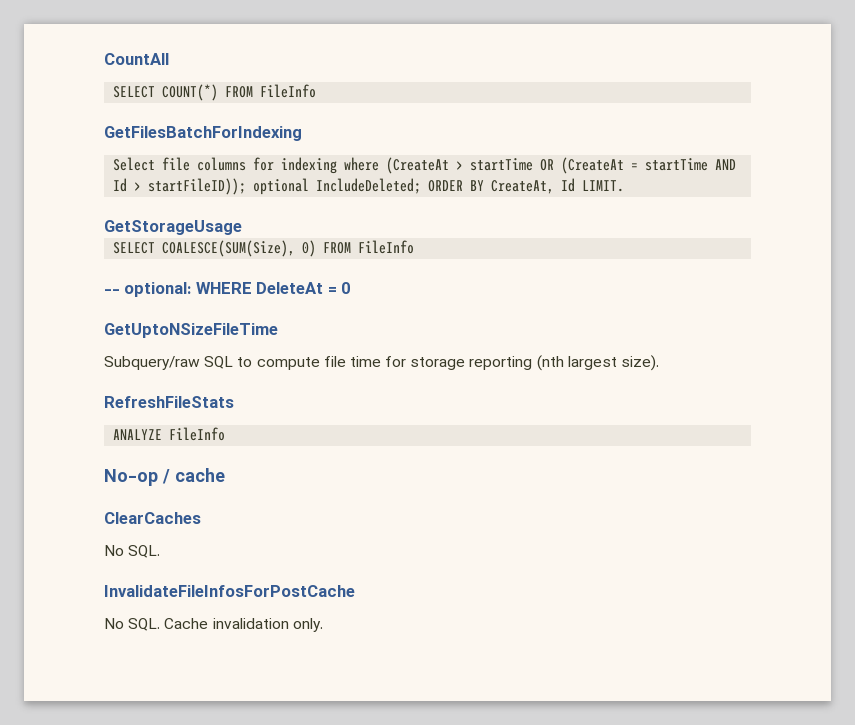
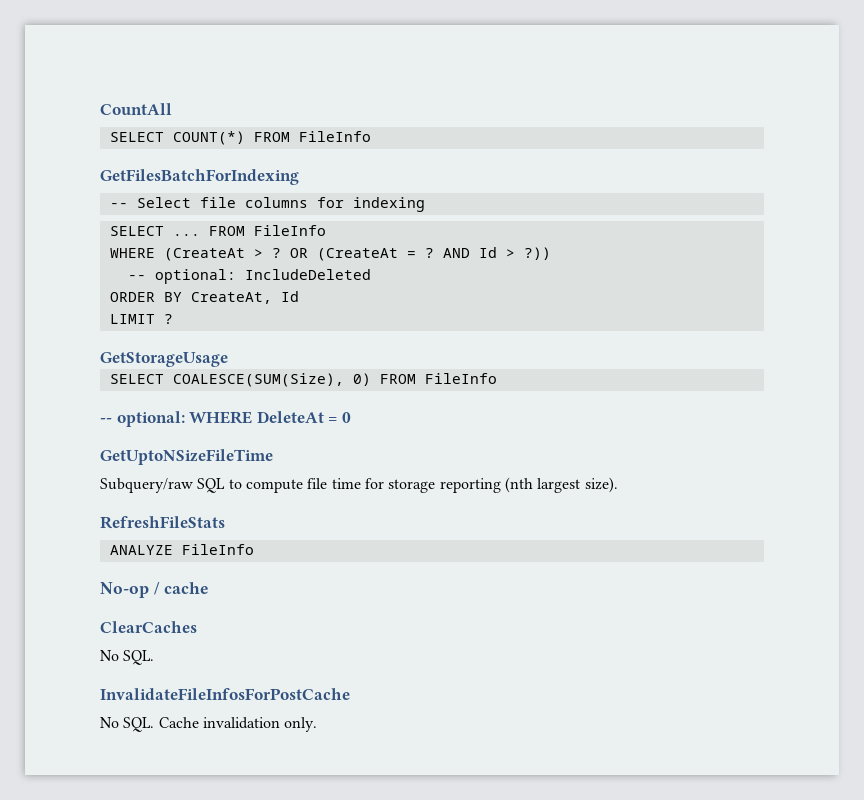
(302, 133) none -> [109,203,128,208] --
[344,157,380,171] where -> [109,225,326,236] [109,248,155,258] // SELECT ... FROM FileInfo // WHERE
[470,158,534,171] startTime -> [271,248,281,258] ?
[645,158,709,171] startTime -> [424,248,434,258] ?
[148,178,422,195] startFileID)); optional IncludeDeleted; -> [523,247,551,260] [127,269,371,284] ?)) // -- optional: IncludeDeleted //
[582,180,625,192] LIMIT. -> [109,314,173,324] // LIMIT ?

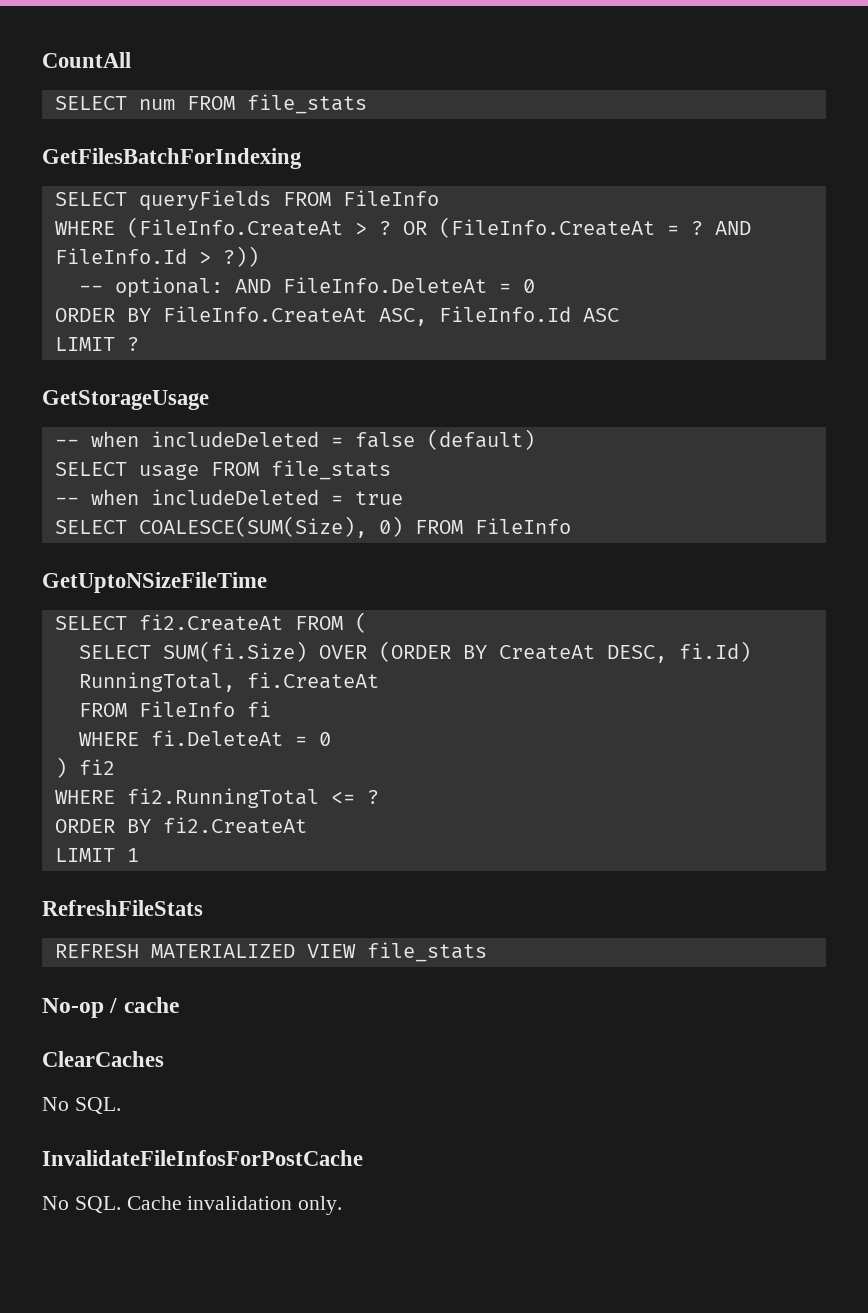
[172,131,371,145] [100,169,299,185] [109,197,425,212] [109,226,200,236] COUNT(*) FROM FileInfo // GetFilesBatchForIndexing // -- Select file columns for indexing // SELECT ... -> [138,94,367,114] [42,148,302,169] [54,190,271,211] num FROM file_stats // GetFilesBatchForIndexing // SELECT queryFields
[163,248,245,261] (CreateAt -> [126,217,343,238] (FileInfo.CreateAt
[316,248,398,261] (CreateAt -> [438,217,655,238] (FileInfo.CreateAt
[478,247,497,258] Id -> [54,248,187,264] FileInfo.Id
[244,269,371,280] [109,291,299,304] [109,314,173,324] [100,352,228,367] IncludeDeleted // ORDER BY CreateAt, Id // LIMIT ? // GetStorageUsage -> [234,277,535,293] [54,306,619,326] [54,337,139,351] [42,390,209,410] [54,429,535,450] [54,460,391,480] [54,489,403,505] AND FileInfo.DeleteAt = 0 // ORDER BY FileInfo.CreateAt ASC, FileInfo.Id ASC // LIMIT ? // GetStorageUsage // -- when includeDeleted = false (default) // SELECT usage FROM file_stats // -- when includeDeleted = true
[100,411,351,427] [100,449,273,465] [100,477,618,493] [100,516,225,529] [109,544,254,555] -- optional: WHERE DeleteAt = 0 // GetUptoNSizeFileTime // Subquery/raw SQL to compute file time for storage reporting (nth largest size). // RefreshFileStats // ANALYZE FileInfo -> [42,572,267,593] [54,612,367,633] [78,641,751,663] [78,672,379,692] [78,701,271,717] [78,730,331,746] [54,757,115,778] [54,788,379,808] [54,817,307,834] [54,848,139,862] [42,900,203,916] [54,942,487,962] GetUptoNSizeFileTime // SELECT fi2.CreateAt FROM ( // SELECT SUM(fi.Size) OVER (ORDER BY CreateAt DESC, fi.Id) RunningTotal, fi.CreateAt // FROM FileInfo fi // WHERE fi.DeleteAt = 0 // ) fi2 // WHERE fi2.RunningTotal <= ? // ORDER BY fi2.CreateAt // LIMIT 1 // RefreshFileStats // REFRESH MATERIALIZED VIEW file_stats

